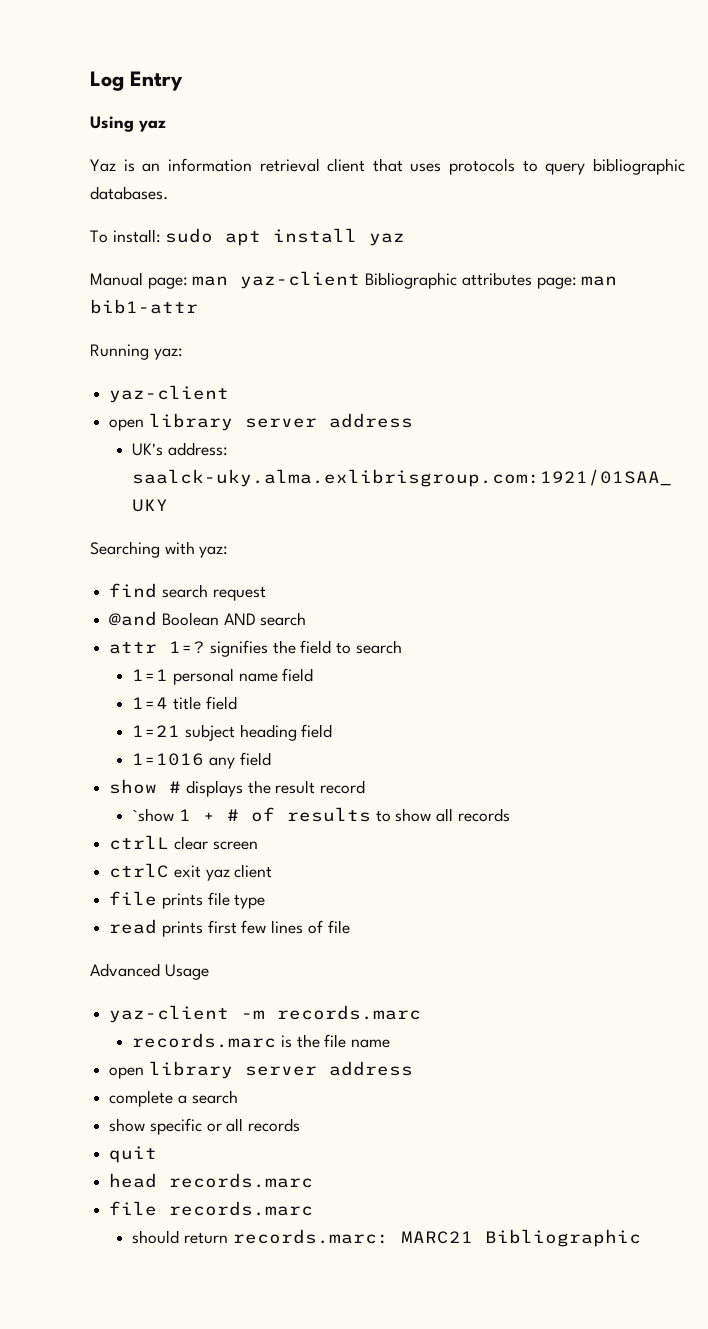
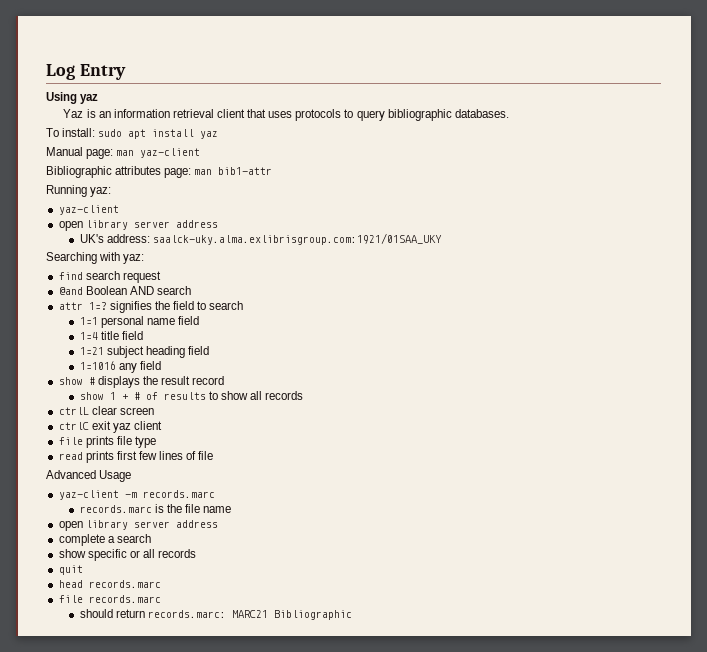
(361, 280) none -> (201, 153) //
[132,808,175,822] `show -> [79,392,104,400] show

